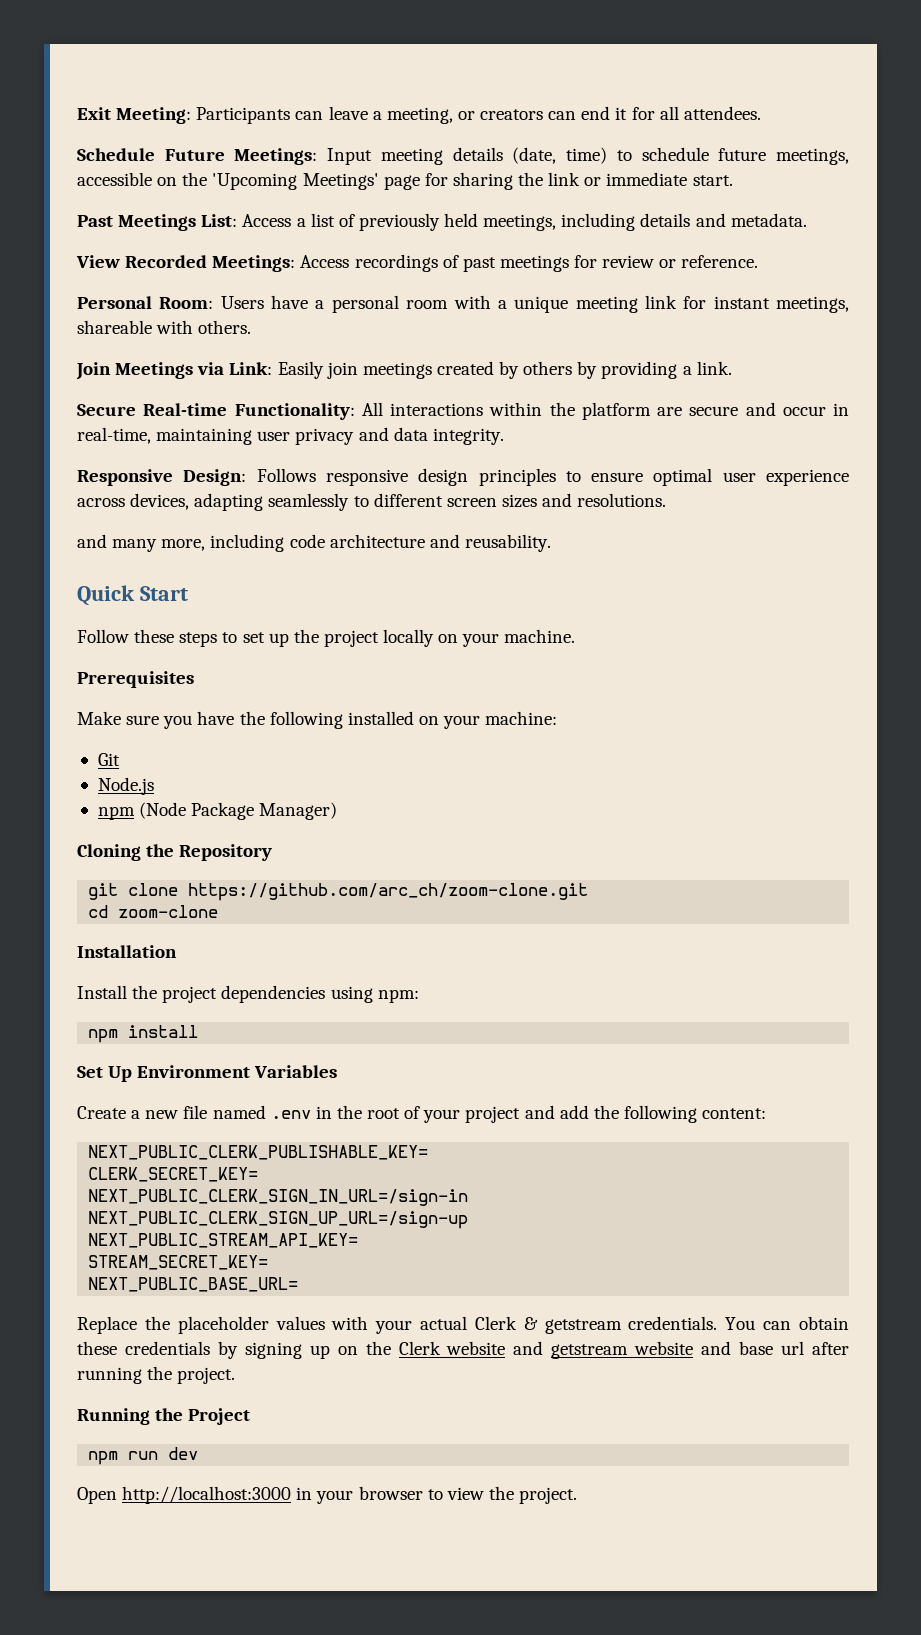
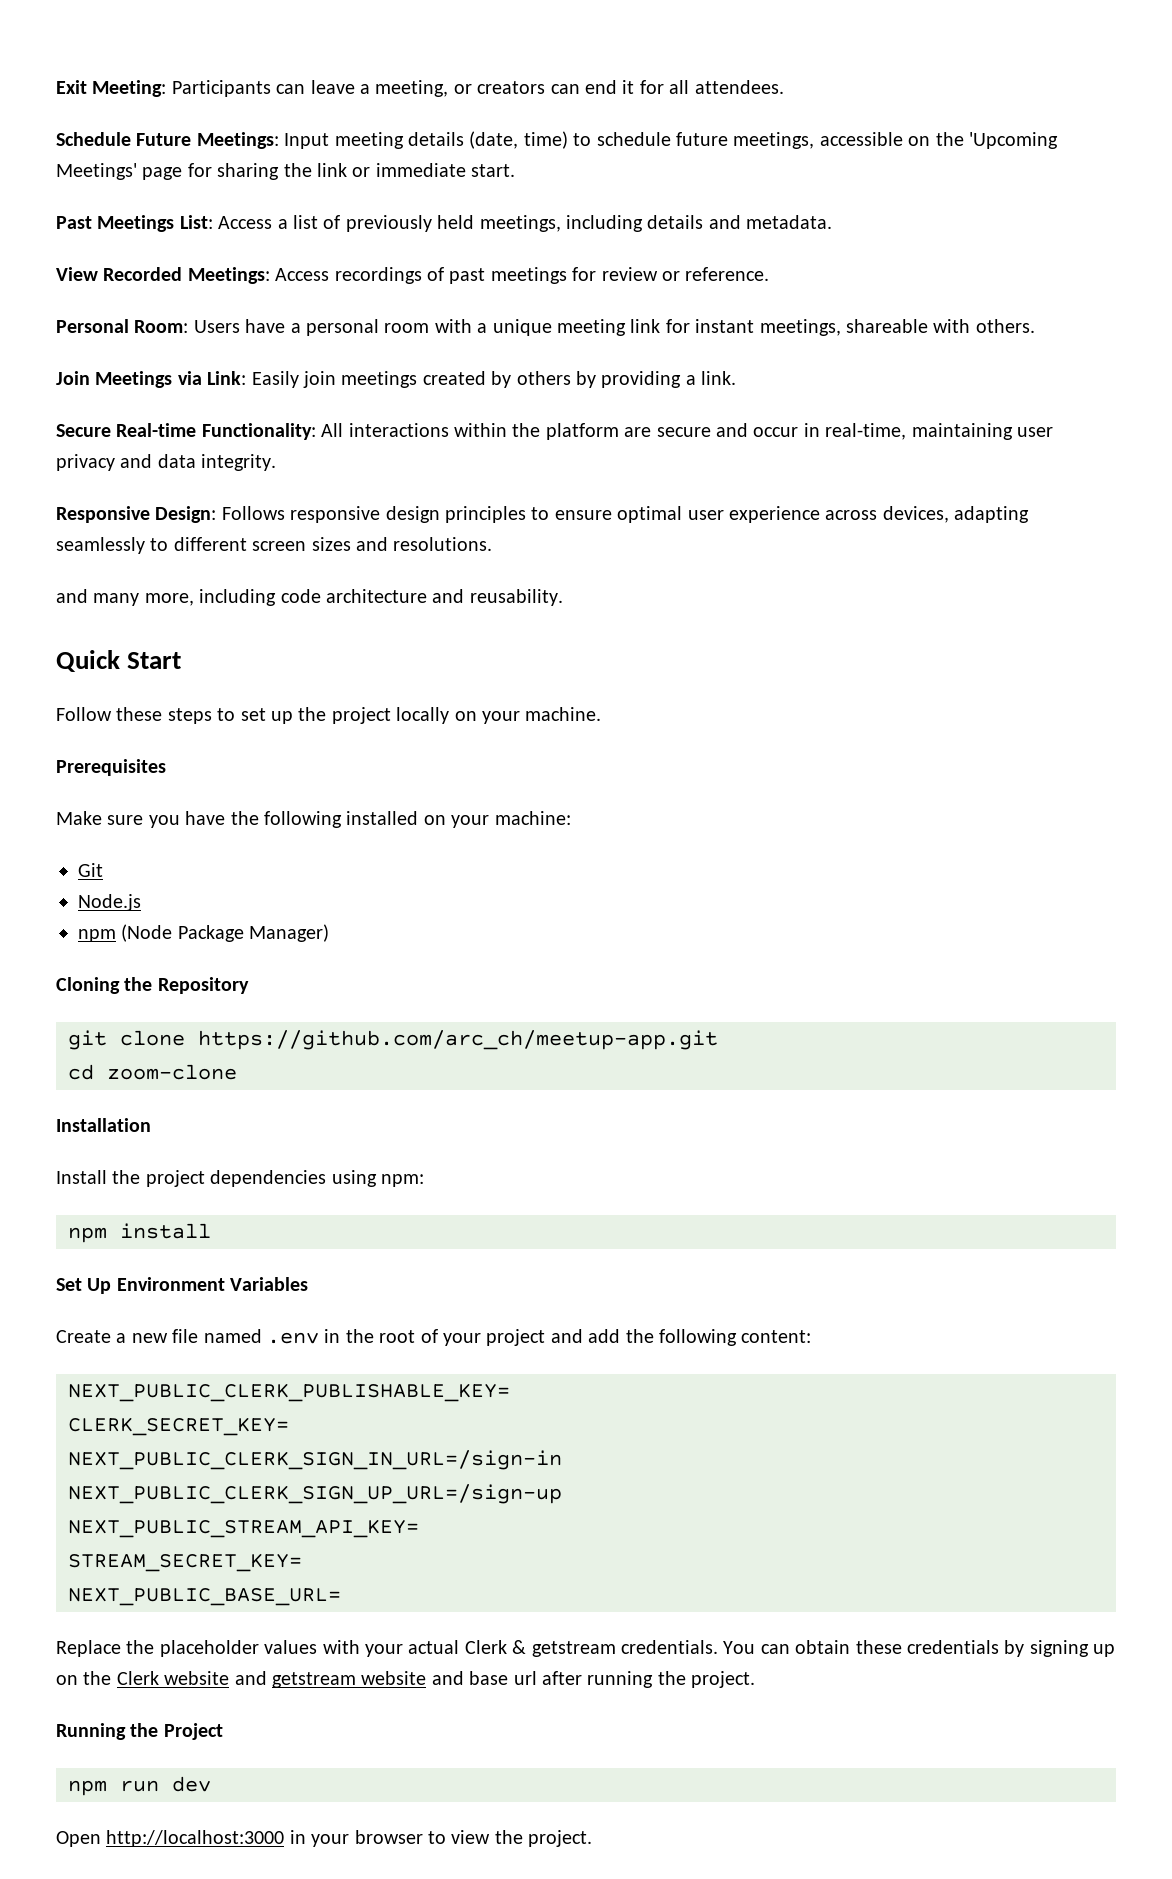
[188,883,589,901] https://github.com/arc_ch/zoom-clone.git -> [198,1030,718,1050] https://github.com/arc_ch/meetup-app.git

